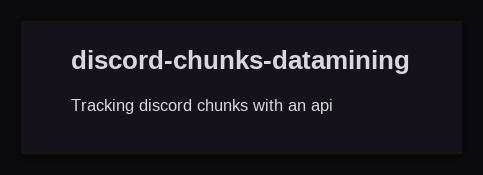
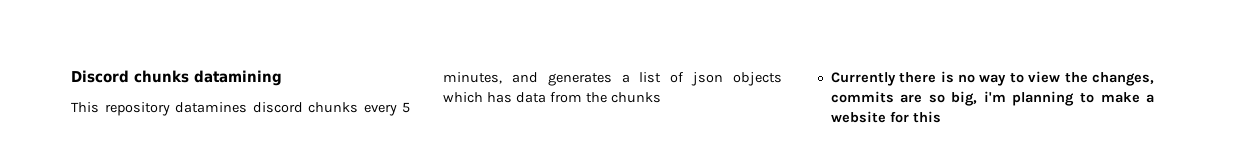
[71,50,410,74] [71,99,333,114] discord-chunks-datamining // Tracking discord chunks with an api -> [71,70,282,86] [71,102,410,116] [443,72,782,86] [443,92,661,103] [830,71,1154,86] [830,91,1154,106] [830,111,941,123] Discord chunks datamining // This repository datamines discord chunks every 5 minutes, and generates a list of json objects which has data from the chunks // Currently there is no way to view the changes, commits are so big, i'm planning to make a website for this

